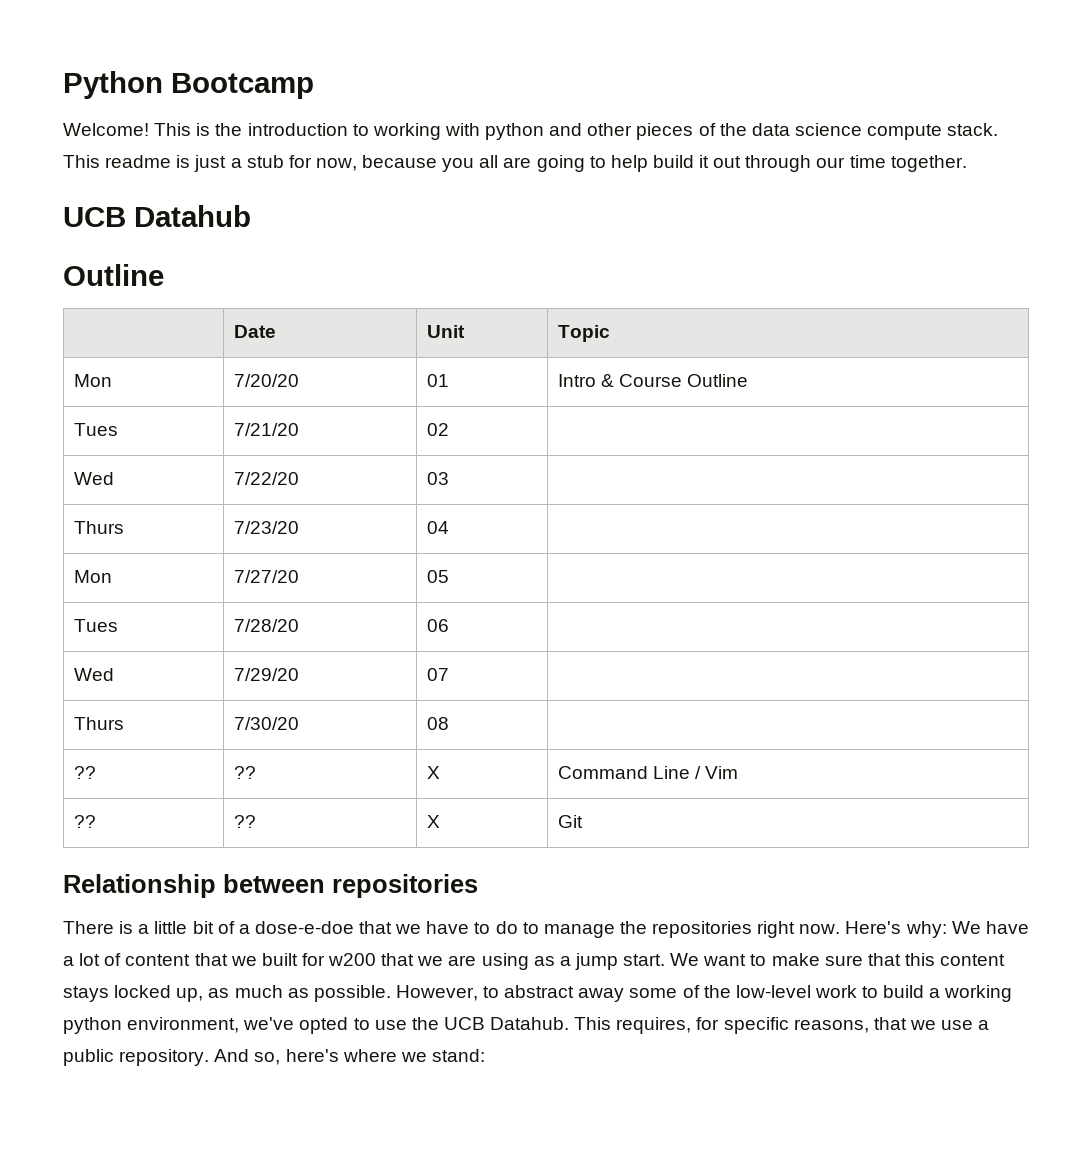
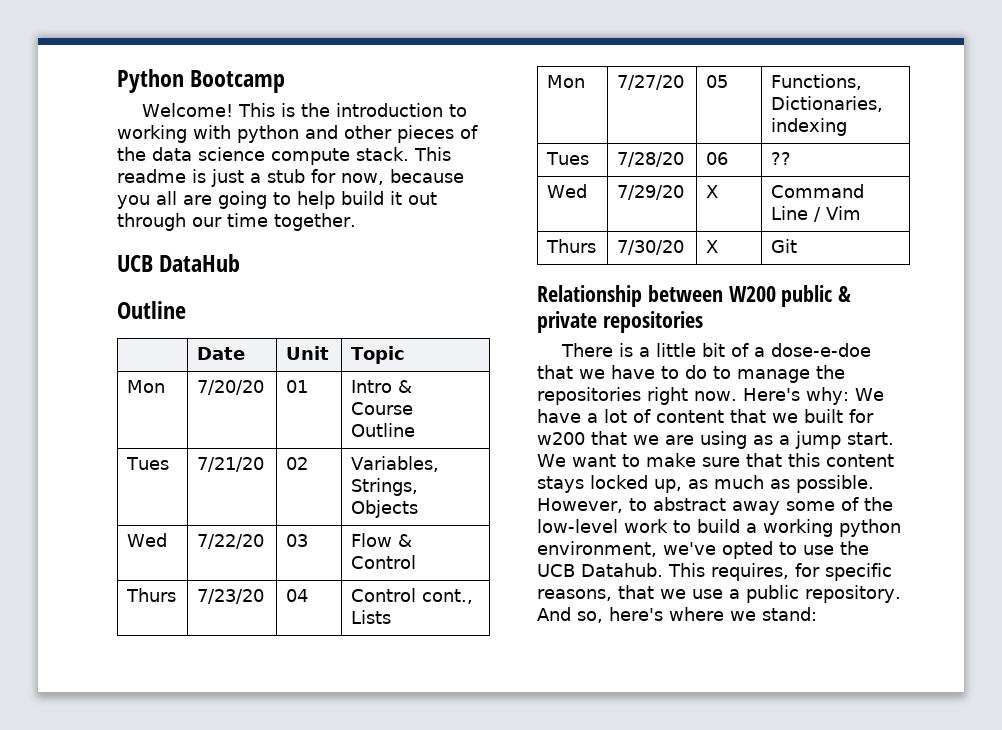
[134,205,251,227] Datahub -> [159,254,241,272] DataHub
(449, 429) none -> [351,456,440,472] [351,478,419,496] [351,500,419,518] Variables, Strings, Objects
(449, 478) none -> [351,533,413,547] [351,555,417,569] Flow & Control
(449, 527) none -> [351,588,474,604] [351,610,392,624] Control cont., Lists
(449, 576) none -> [771,74,863,90] [771,96,884,112] [771,118,848,136] Functions, Dictionaries, indexing
(449, 625) none -> [771,152,792,165] ??
[426,668,449,681] [73,717,124,730] [233,717,299,730] [426,717,449,730] [73,766,96,779] [233,766,256,779] | 07 | // Thurs | 7/30/20 | 08 | // ?? | ?? -> (685, 192) none
[73,815,96,828] [233,815,256,828] ?? | ?? -> [546,239,597,253] [617,240,685,255] Thurs | 7/30/20
(325, 883) none -> [728,285,852,307] [537,311,597,333] W200 public & private

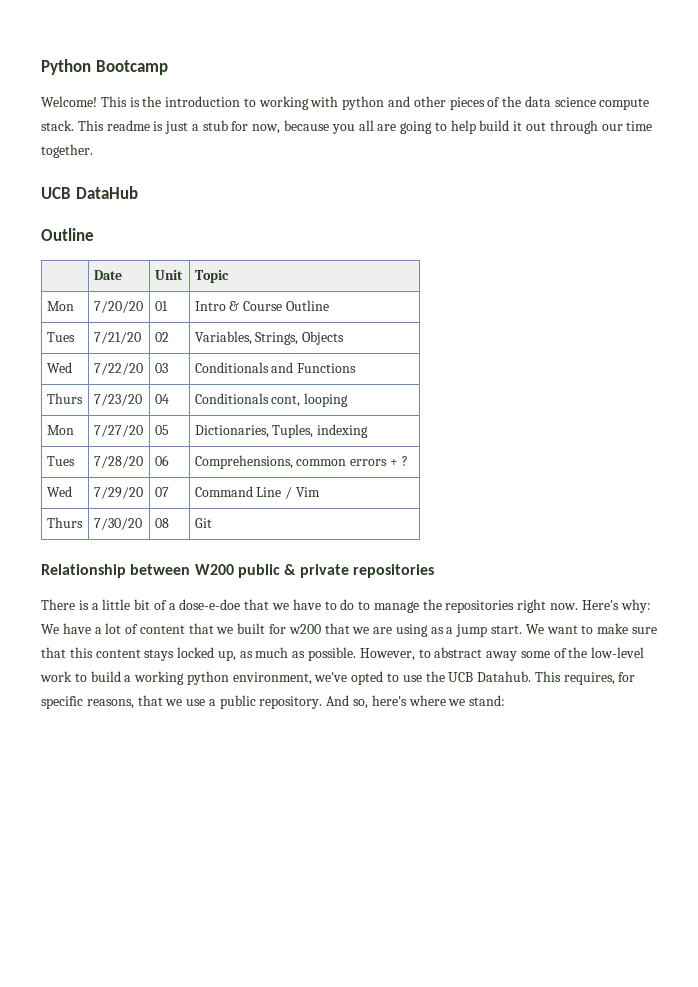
[351,533,413,547] [351,555,417,569] Flow & Control -> [194,362,357,373] Conditionals and Functions
[351,588,474,604] [351,610,392,624] Control cont., Lists -> [194,393,349,407] Conditionals cont, looping
[771,74,863,90] [771,96,884,112] Functions, Dictionaries, -> [194,424,314,438] Dictionaries, Tuples,
[771,152,792,165] ?? -> [194,455,408,469] Comprehensions, common errors + ?
[706,185,719,198] X -> [154,487,169,497] 07
[706,240,719,253] X -> [154,518,169,528] 08

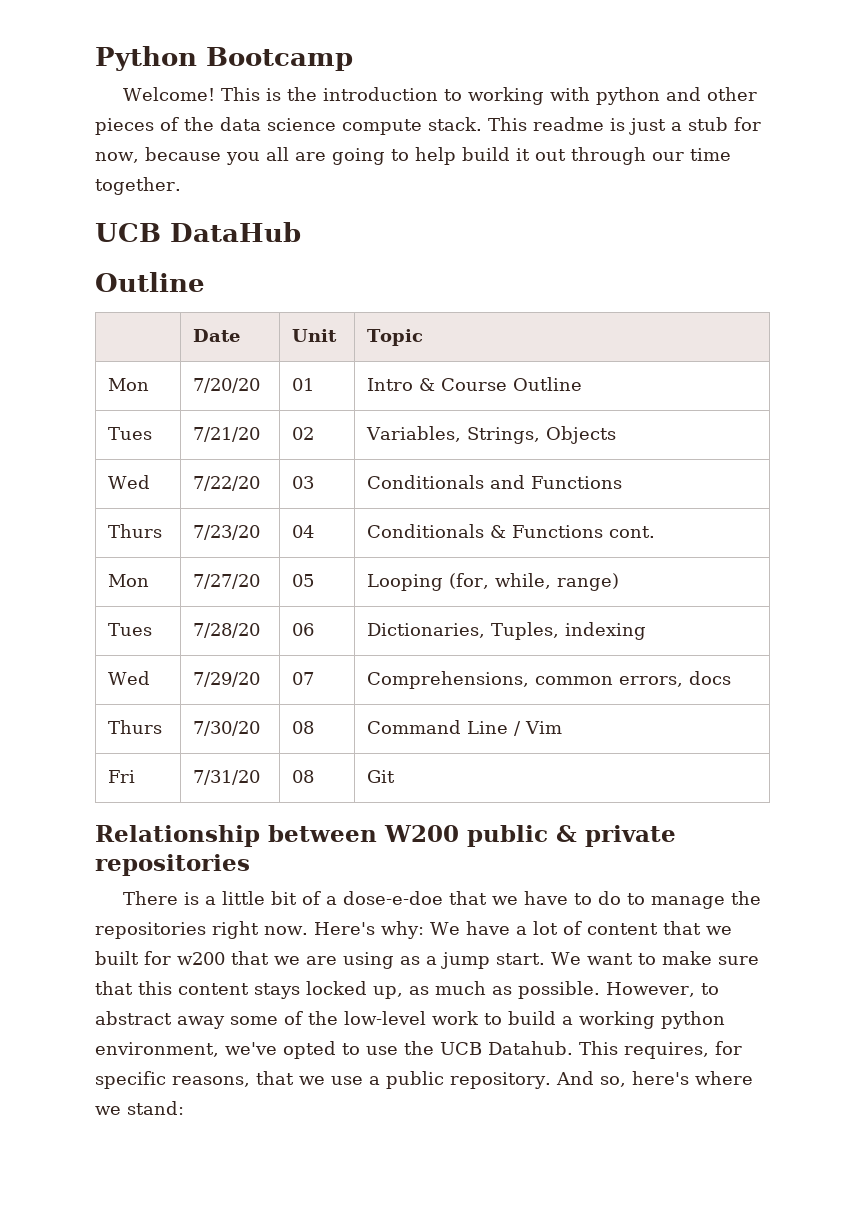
[271,393,349,407] cont, looping -> [489,525,655,538] & Functions cont.
[194,424,369,438] Dictionaries, Tuples, indexing -> [366,573,619,591] Looping (for, while, range)
[194,455,408,469] [46,486,72,497] [93,487,143,499] [154,487,169,497] Comprehensions, common errors + ? // Wed | 7/29/20 | 07 -> [366,622,646,640] [107,671,150,685] [192,672,260,687] [291,672,314,685] [366,671,731,689] [107,720,162,734] [192,721,260,736] [291,721,314,734] Dictionaries, Tuples, indexing // Wed | 7/29/20 | 07 | Comprehensions, common errors, docs // Thurs | 7/30/20 | 08
[46,517,83,528] [93,518,142,530] Thurs | 7/30/20 -> [107,770,135,783] [192,770,260,785] Fri | 7/31/20

